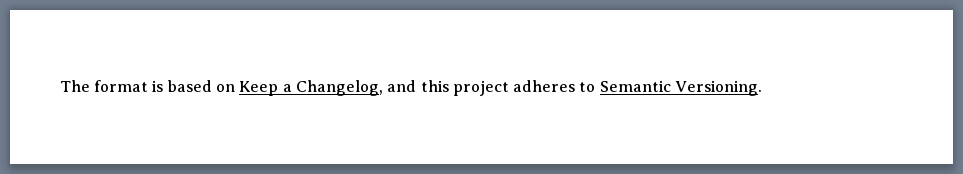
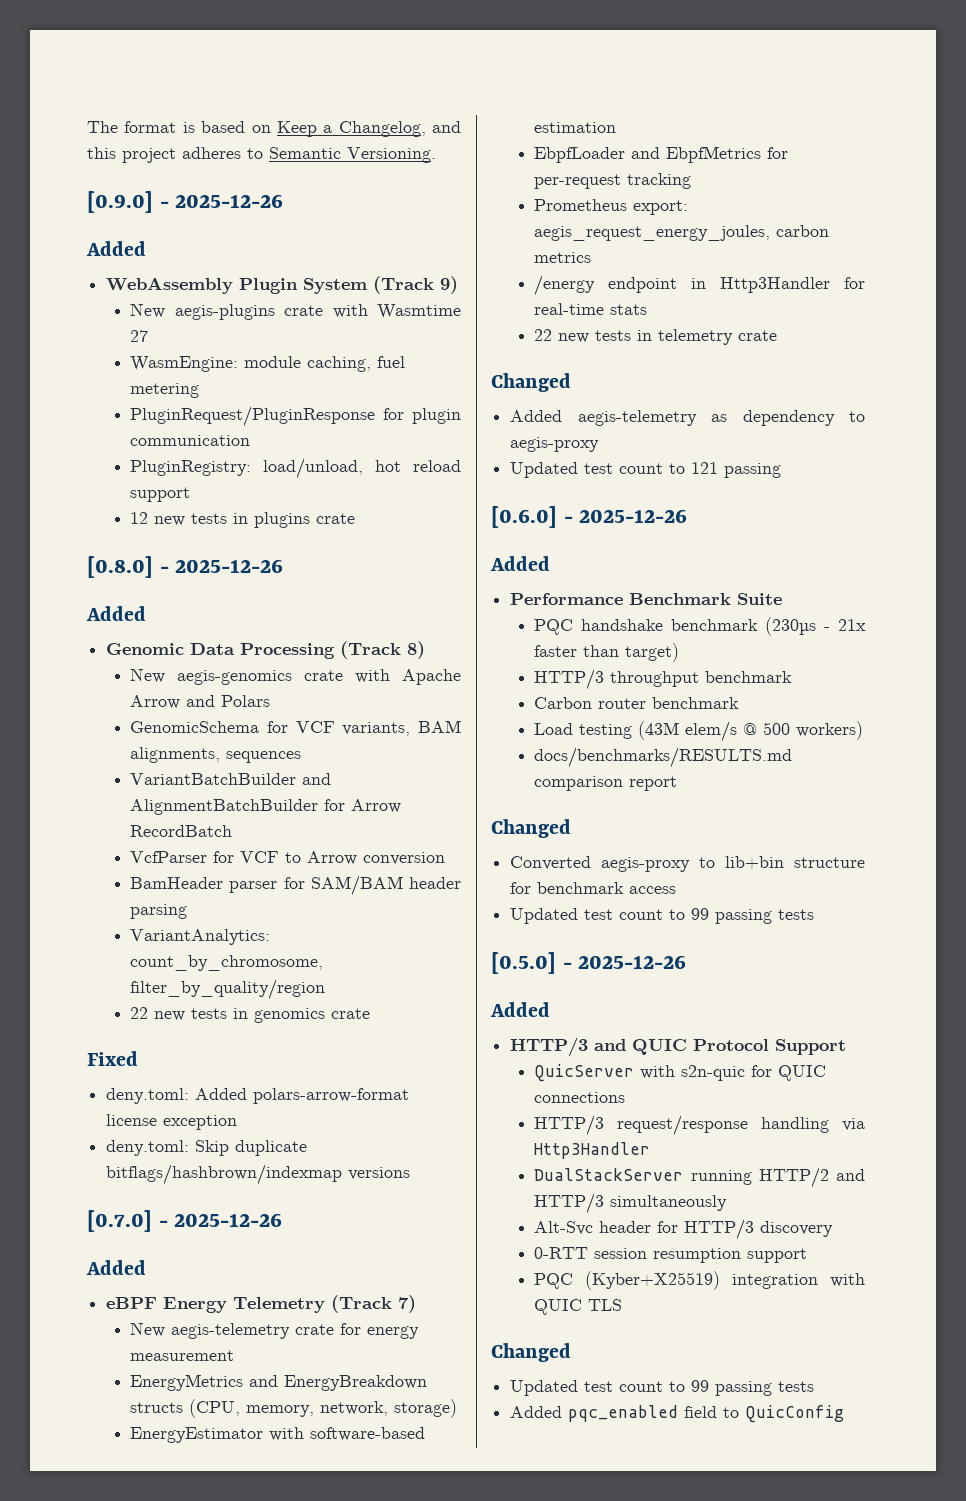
(763, 88) none -> [87,191,284,213] [86,241,146,256] [106,276,459,294] [130,303,461,320] [130,330,149,342] [130,356,406,372] [130,383,200,398] [130,406,461,427] [130,435,251,446] [130,458,461,479] [130,487,191,502] [130,512,356,528] [87,556,284,578] [86,606,146,621] [106,641,426,659] [130,668,461,685] [130,695,271,709] [130,720,461,736] [130,747,302,763] [130,773,332,785] [130,799,402,815] [130,825,233,837] [130,851,446,865] [130,875,461,896] [130,904,188,919] [130,929,271,945] [130,955,324,971] [130,979,326,1000] [130,1007,371,1023] [87,1051,138,1066] [106,1088,410,1104] [106,1114,238,1130] [106,1140,308,1156] [106,1164,411,1185] [87,1210,283,1232] [86,1260,146,1275] [106,1295,417,1313] [130,1322,420,1339] [130,1350,235,1361] [130,1374,428,1391] [130,1399,458,1418] [130,1427,426,1443] [534,122,617,133] [534,146,789,163] [534,173,692,189] [534,199,689,215] [534,225,830,241] [534,252,592,263] [534,275,865,296] [534,303,648,315] [534,329,778,345] [491,373,571,392] [510,410,865,426] [510,437,600,452] [510,462,782,478] [491,506,688,528] [490,556,550,571] [510,593,783,605] [534,617,866,636] [534,643,680,662] [534,669,793,690] [534,697,740,709] [534,721,864,742] [534,747,793,768] [534,776,678,791] [491,819,571,838] [510,856,865,872] [510,882,677,894] [510,908,815,924] [491,952,687,974] [490,1002,550,1017] [510,1037,847,1057] [534,1064,827,1082] [534,1092,626,1103] [534,1115,865,1136] [534,1142,651,1159] [534,1167,865,1188] [534,1193,728,1214] [534,1219,834,1240] [534,1247,808,1263] [534,1271,865,1290] [534,1299,623,1315] [491,1343,571,1362] [510,1380,815,1396] [510,1405,845,1423] // [0.9.0] - 2025-12-26 // Added // WebAssembly Plugin System (Track 9) // New aegis-plugins crate with Wasmtime 27 // WasmEngine: module caching, fuel metering // PluginRequest/PluginResponse for plugin communication // PluginRegistry: load/unload, hot reload support // 12 new tests in plugins crate // [0.8.0] - 2025-12-26 // Added // Genomic Data Processing (Track 8) // New aegis-genomics crate with Apache Arrow and Polars // GenomicSchema for VCF variants, BAM alignments, sequences // VariantBatchBuilder and AlignmentBatchBuilder for Arrow RecordBatch // VcfParser for VCF to Arrow conversion // BamHeader parser for SAM/BAM header parsing // VariantAnalytics: count_by_chromosome, filter_by_quality/region // 22 new tests in genomics crate // Fixed // deny.toml: Added polars-arrow-format license exception // deny.toml: Skip duplicate bitflags/hashbrown/indexmap versions // [0.7.0] - 2025-12-26 // Added // eBPF Energy Telemetry (Track 7) // New aegis-telemetry crate for energy measurement // EnergyMetrics and EnergyBreakdown structs (CPU, memory, network, storage) // EnergyEstimator with software-based estimation // EbpfLoader and EbpfMetrics for per-request tracking // Prometheus export: aegis_request_energy_joules, carbon metrics // /energy endpoint in Http3Handler for real-time stats // 22 new tests in telemetry crate // Changed // Added aegis-telemetry as dependency to aegis-proxy // Updated test count to 121 passing // [0.6.0] - 2025-12-26 // Added // Performance Benchmark Suite // PQC handshake benchmark (230µs - 21x faster than target) // HTTP/3 throughput benchmark // Carbon router benchmark // Load testing (43M elem/s @ 500 workers) // docs/benchmarks/RESULTS.md comparison report // Changed // Converted aegis-proxy to lib+bin structure for benchmark access // Updated test count to 99 passing tests // [0.5.0] - 2025-12-26 // Added // HTTP/3 and QUIC Protocol Support // QuicServer with s2n-quic for QUIC connections // HTTP/3 request/response handling via Http3Handler // DualStackServer running HTTP/2 and HTTP/3 simultaneously // Alt-Svc header for HTTP/3 discovery // 0-RTT session resumption support // PQC (Kyber+X25519) integration with QUIC TLS // Changed // Updated test count to 99 passing tests // Added pqc_enabled field to QuicConfig

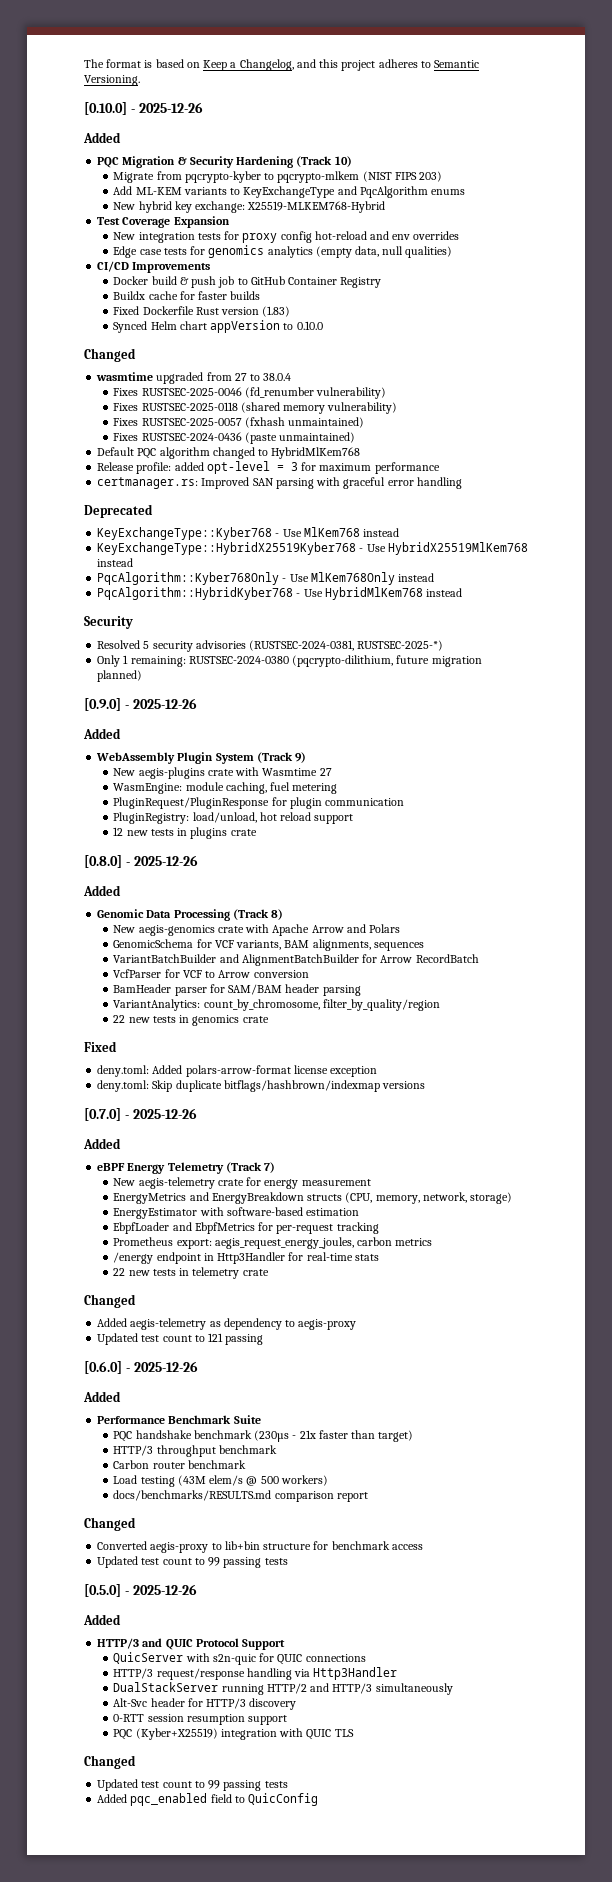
(436, 155) none -> [84,102,203,115] [83,132,121,143] [97,156,352,168] [113,171,442,183] [113,186,465,198] [113,201,386,213] [97,216,230,228] [113,231,460,243] [113,245,453,258] [97,261,211,273] [113,276,382,288] [113,291,261,300] [113,306,291,317] [113,320,323,333] [84,348,136,362] [96,372,292,384] [113,387,387,399] [113,402,398,414] [113,417,365,428] [113,432,356,444] [97,447,361,459] [97,461,440,474] [97,477,462,489] [84,504,153,518] [97,527,400,540] [97,542,528,555] [97,558,134,567] [97,572,435,585] [97,587,463,600] [84,616,133,629] [97,640,444,652] [97,655,482,667] [97,670,143,682] // [0.10.0] - 2025-12-26 // Added // PQC Migration & Security Hardening (Track 10) // Migrate from pqcrypto-kyber to pqcrypto-mlkem (NIST FIPS 203) // Add ML-KEM variants to KeyExchangeType and PqcAlgorithm enums // New hybrid key exchange: X25519-MLKEM768-Hybrid // Test Coverage Expansion // New integration tests for proxy config hot-reload and env overrides // Edge case tests for genomics analytics (empty data, null qualities) // CI/CD Improvements // Docker build & push job to GitHub Container Registry // Buildx cache for faster builds // Fixed Dockerfile Rust version (1.83) // Synced Helm chart appVersion to 0.10.0 // Changed // wasmtime upgraded from 27 to 38.0.4 // Fixes RUSTSEC-2025-0046 (fd_renumber vulnerability) // Fixes RUSTSEC-2025-0118 (shared memory vulnerability) // Fixes RUSTSEC-2025-0057 (fxhash unmaintained) // Fixes RUSTSEC-2024-0436 (paste unmaintained) // Default PQC algorithm changed to HybridMlKem768 // Release profile: added opt-level = 3 for maximum performance // certmanager.rs: Improved SAN parsing with graceful error handling // Deprecated // KeyExchangeType::Kyber768 - Use MlKem768 instead // KeyExchangeType::HybridX25519Kyber768 - Use HybridX25519MlKem768 instead // PqcAlgorithm::Kyber768Only - Use MlKem768Only instead // PqcAlgorithm::HybridKyber768 - Use HybridMlKem768 instead // Security // Resolved 5 security advisories (RUSTSEC-2024-0381, RUSTSEC-2025-*) // Only 1 remaining: RUSTSEC-2024-0380 (pqcrypto-dilithium, future migration planned)

